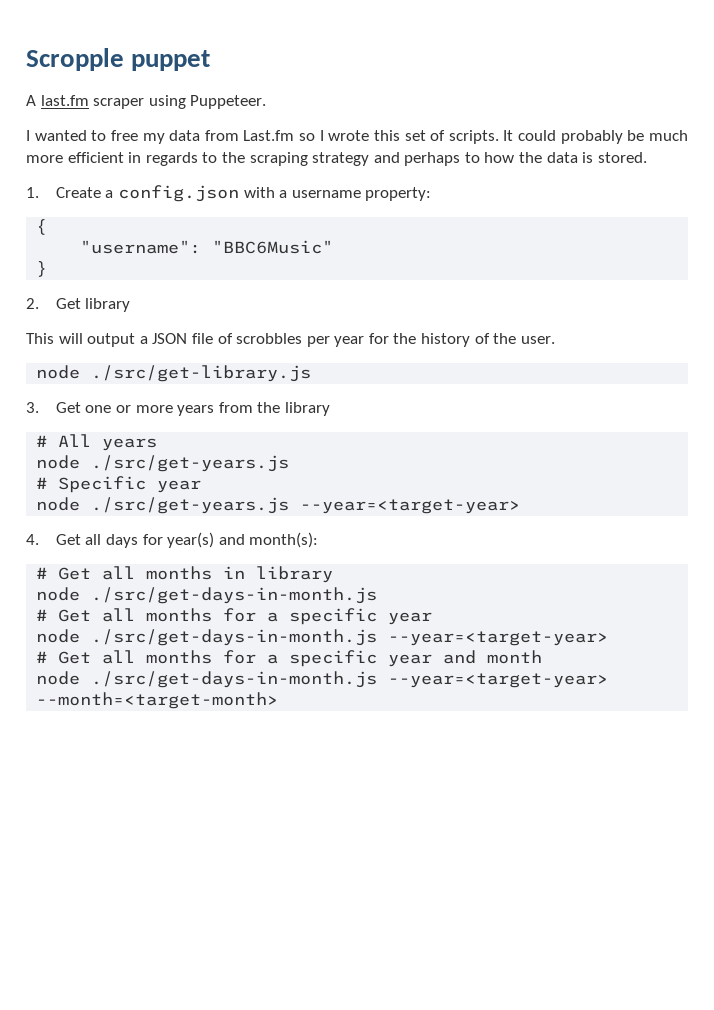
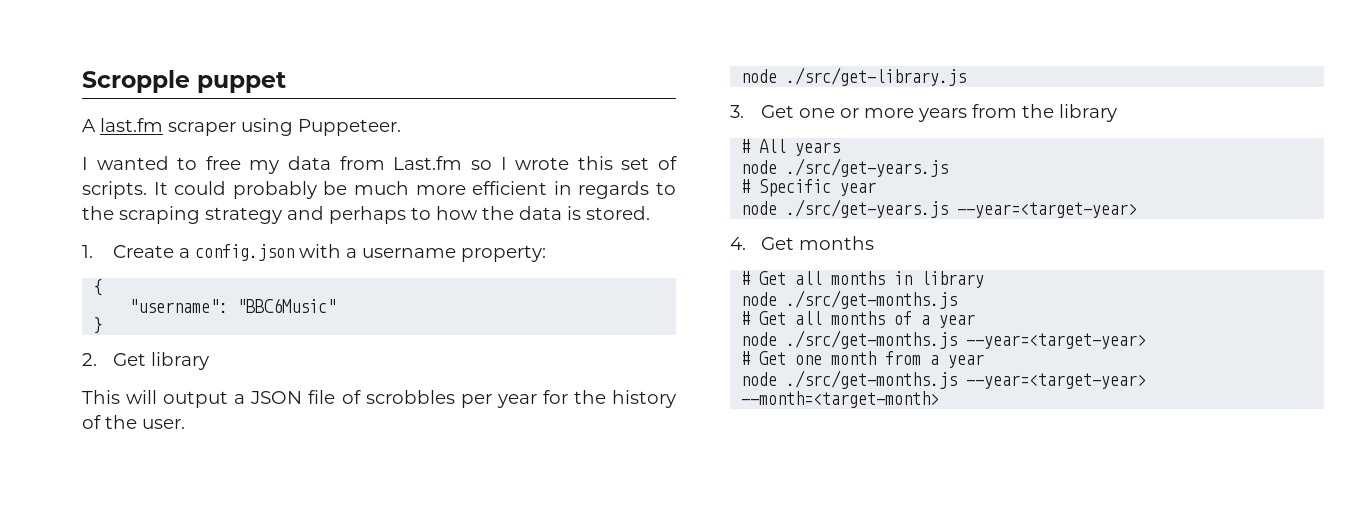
[85,532,319,548] all days for year(s) and month(s): -> [799,236,875,250] months
[91,587,378,604] [36,608,433,625] [36,629,378,646] ./src/get-days-in-month.js // # Get all months for a specific year // node ./src/get-days-in-month.js -> [786,290,958,309] [741,311,976,328] [741,330,958,349] ./src/get-months.js // # Get all months of a year // node ./src/get-months.js
[102,650,543,667] [36,671,378,688] all months for a specific year and month // node ./src/get-days-in-month.js -> [795,351,985,368] [741,370,958,389] one month from a year // node ./src/get-months.js

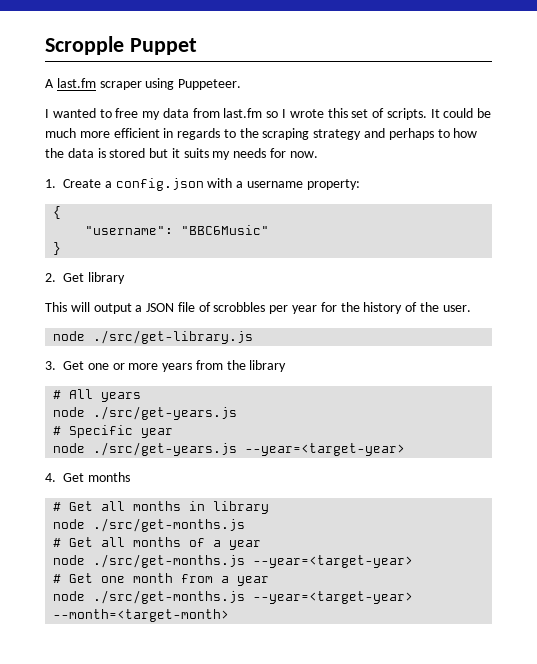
[197,72,286,93] puppet -> [129,38,197,55] Puppet
[393,156,463,170] Last.fm -> [223,108,263,118] last.fm
[232,181,317,199] probably -> (474, 113) none
[586,206,650,220] stored. -> [109,148,318,160] stored but it suits my needs for now.

